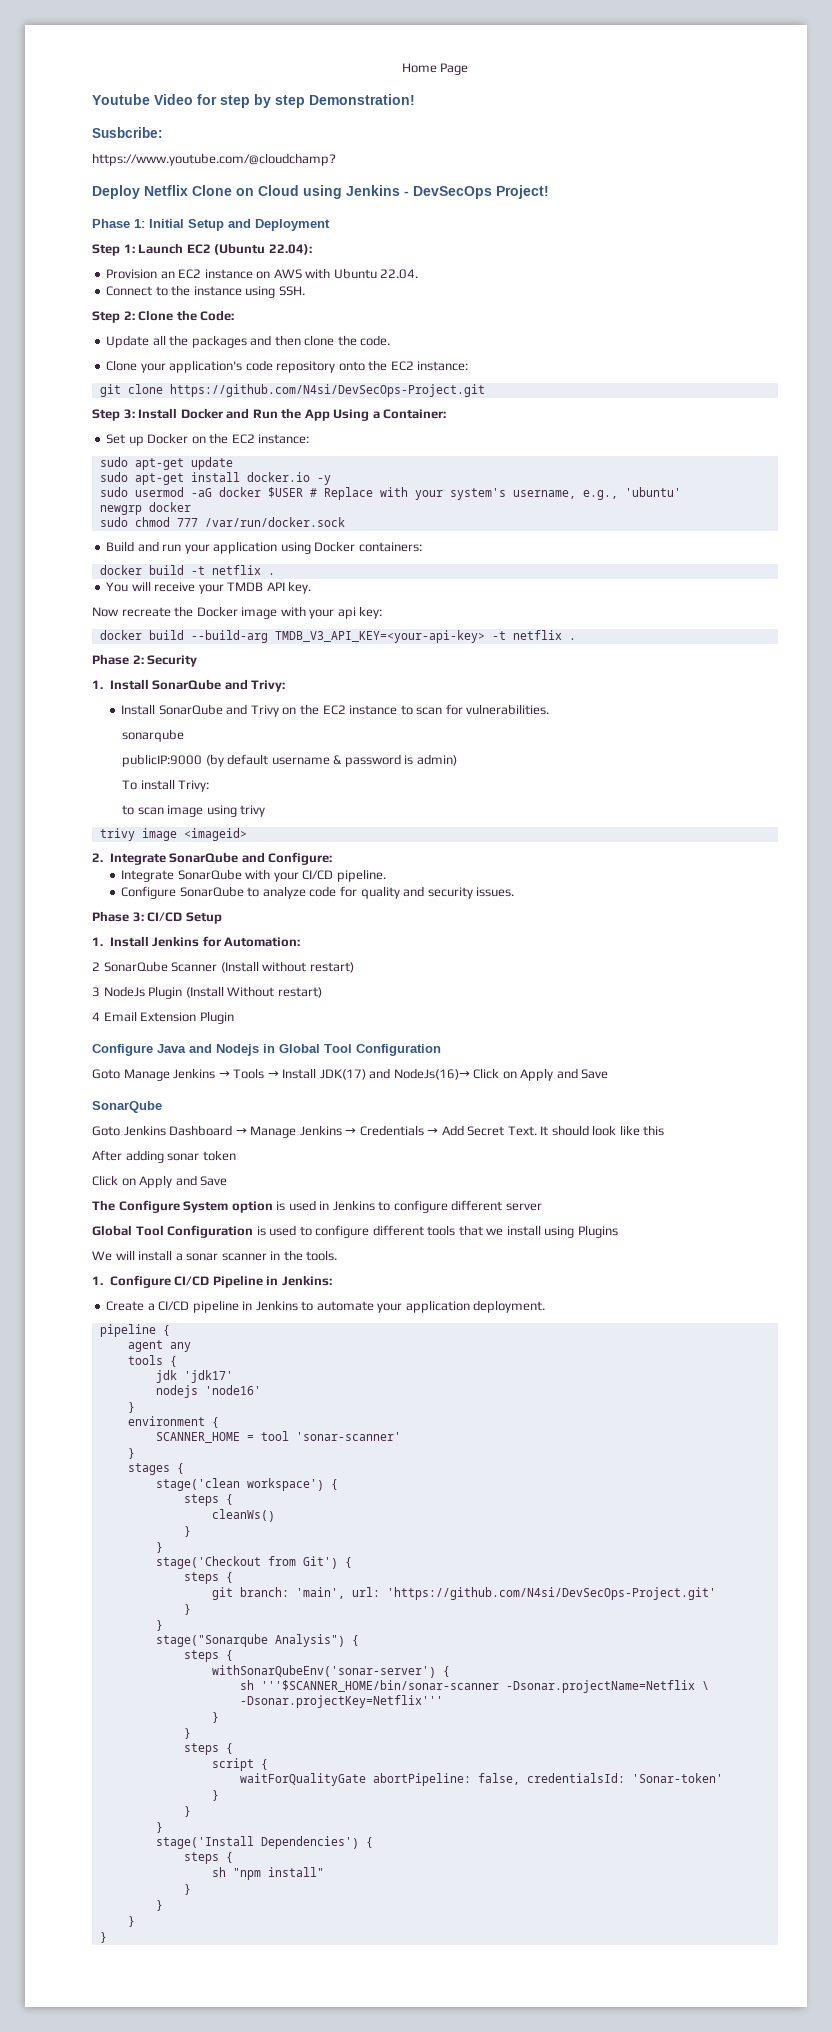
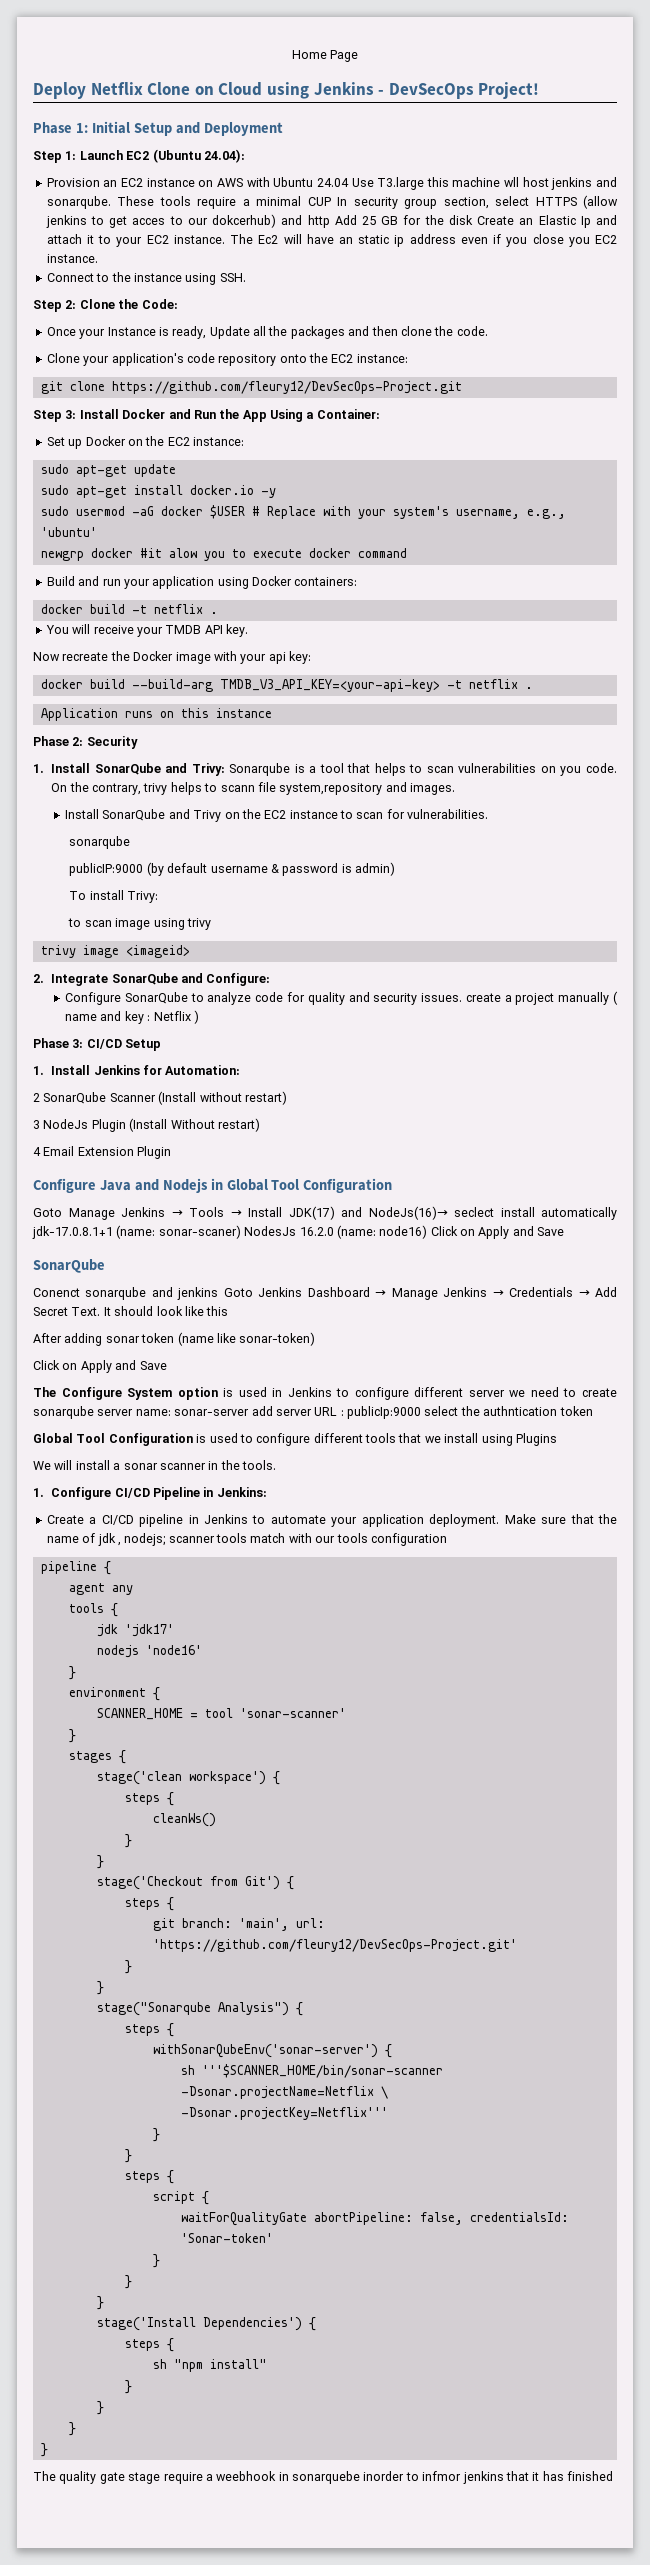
[92,94,415,108] [92,127,163,138] [92,153,336,166] // Youtube Video for step by step Demonstration! // Susbcribe: // https://www.youtube.com/@cloudchamp? -> (359, 56) none
[268,244,312,255] 22.04): -> [203,149,245,163] 24.04):
[380,269,419,279] 22.04. -> [316,177,617,190] [46,195,618,209] [45,214,617,228] [46,234,617,247] [46,254,98,263] 24.04 Use T3.large this machine wll host jenkins and sonarqube. These tools require a minimal CUP In security group section, select HTTPS (allow jenkins to get acces to our dokcerhub) and http Add 25 GB for the disk Create an Elastic Ip and attach it to your EC2 instance. The Ec2 will have an static ip address even if you close you EC2 instance.
(235, 315) none -> [46,326,207,339] Once your Instance is ready,
[169,384,485,397] https://github.com/N4si/DevSecOps-Project.git -> [111,381,462,394] https://github.com/fleury12/DevSecOps-Project.git
[99,517,345,527] // sudo chmod 777 /var/run/docker.sock -> [139,548,407,561] #it alow you to execute docker command
(576, 639) none -> [40,708,272,721] // Application runs on this instance
(286, 686) none -> [229,763,617,776] [51,782,455,795] Sonarqube is a tool that helps to scan vulnerabilities on you code. On the contrary, trivy helps to scann file system,repository and images.
[121,869,387,882] // Integrate SonarQube with your CI/CD pipeline. -> (271, 979) none
(515, 892) none -> [465,991,619,1005] [64,1010,199,1024] create a project manually ( name and key : Netflix )
(470, 1074) none -> [454,1207,617,1220] [32,1225,428,1239] seclect install automatically jdk-17.0.8.1+1 (name: sonar-scaner) NodesJs 16.2.0 (name: node16)
(162, 1107) none -> [33,1287,219,1300] Conenct sonarqube and jenkins
(236, 1155) none -> [177,1332,316,1346] (name like sonar-token)
(542, 1207) none -> [509,1387,618,1397] [33,1406,593,1419] we need to create sonarqube server name: sonar-server add server URL : publicIp:9000 select the authntication token
(546, 1306) none -> [504,1514,617,1524] [46,1533,447,1546] Make sure that the name of jdk , nodejs; scanner tools match with our tools configuration
[386,1587,716,1600] 'https://github.com/N4si/DevSecOps-Project.git' -> [152,1939,517,1952] 'https://github.com/fleury12/DevSecOps-Project.git'
(107, 1937) none -> [33,2471,613,2484] // The quality gate stage require a weebhook in sonarquebe inorder to infmor jenkins that it has finished

